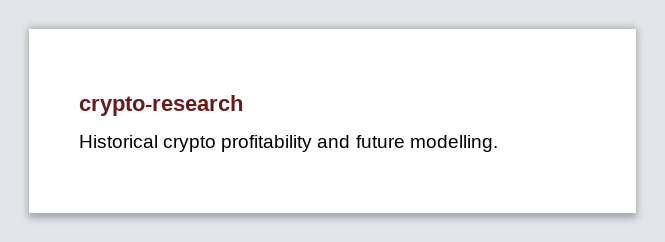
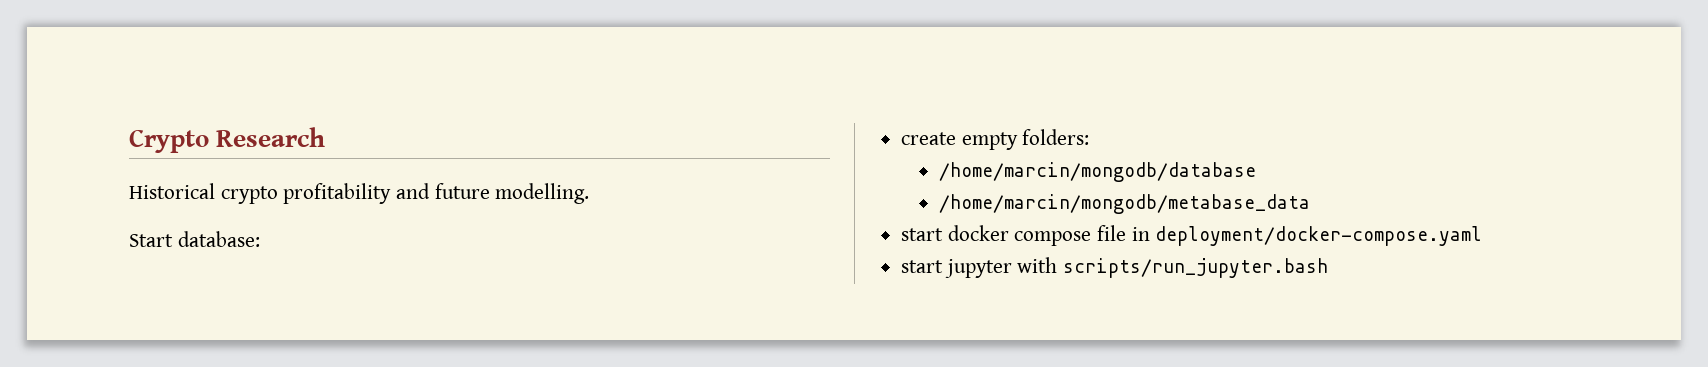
[79,95,243,116] crypto-research -> [129,127,326,153] Crypto Research
(498, 143) none -> [129,231,260,247] [901,129,1090,150] [939,162,1257,182] [939,194,1311,214] [901,225,1483,246] [901,257,1329,278] // Start database: // create empty folders: // /home/marcin/mongodb/database // /home/marcin/mongodb/metabase_data // start docker compose file in deployment/docker-compose.yaml // start jupyter with scripts/run_jupyter.bash

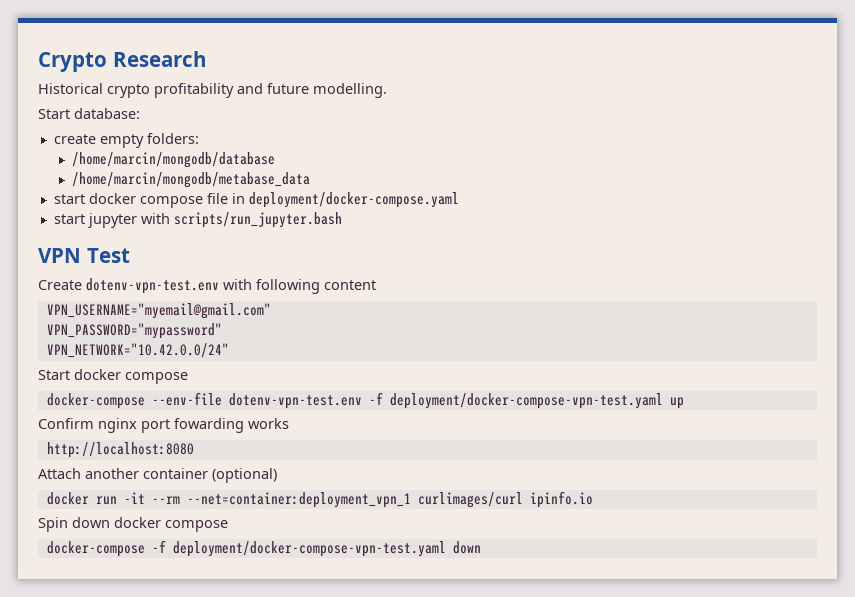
(1329, 268) none -> [38,248,130,263] [38,278,376,294] [46,303,271,319] [46,323,222,339] [46,343,229,358] [38,369,188,384] [46,392,684,409] [38,418,289,433] [46,442,194,458] [38,468,277,483] [46,491,593,508] [38,517,228,532] [46,540,481,557] // VPN Test // Create dotenv-vpn-test.env with following content // VPN_USERNAME="myemail@gmail.com" // VPN_PASSWORD="mypassword" // VPN_NETWORK="10.42.0.0/24" // Start docker compose // docker-compose --env-file dotenv-vpn-test.env -f deployment/docker-compose-vpn-test.yaml up // Confirm nginx port fowarding works // http://localhost:8080 // Attach another container (optional) // docker run -it --rm --net=container:deployment_vpn_1 curlimages/curl ipinfo.io // Spin down docker compose // docker-compose -f deployment/docker-compose-vpn-test.yaml down

